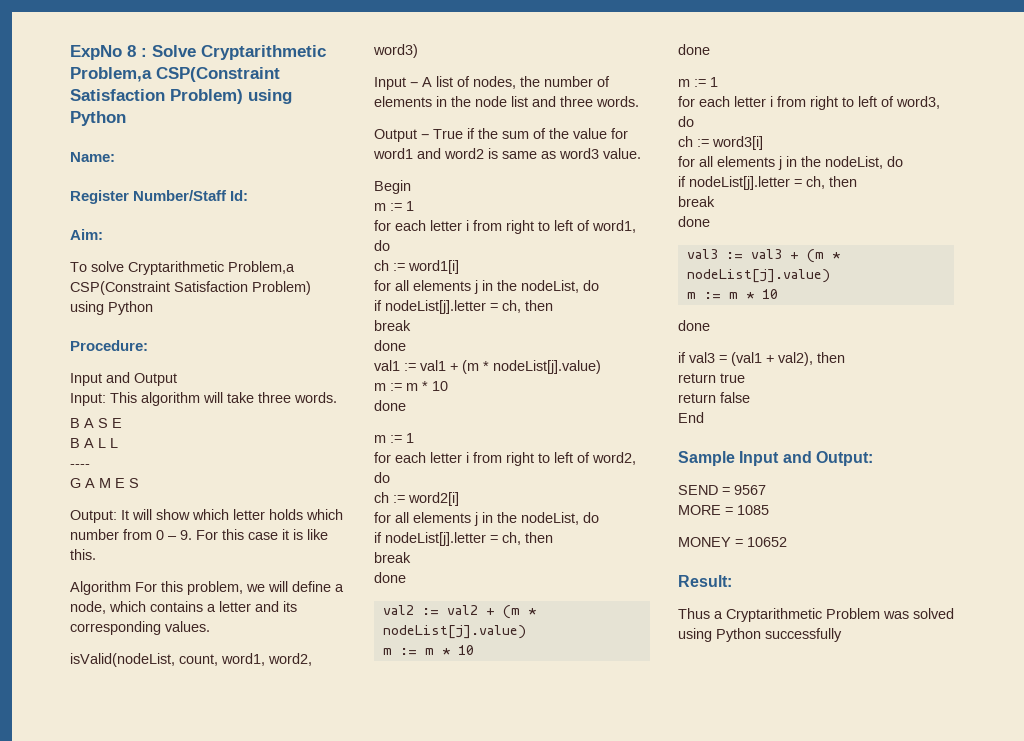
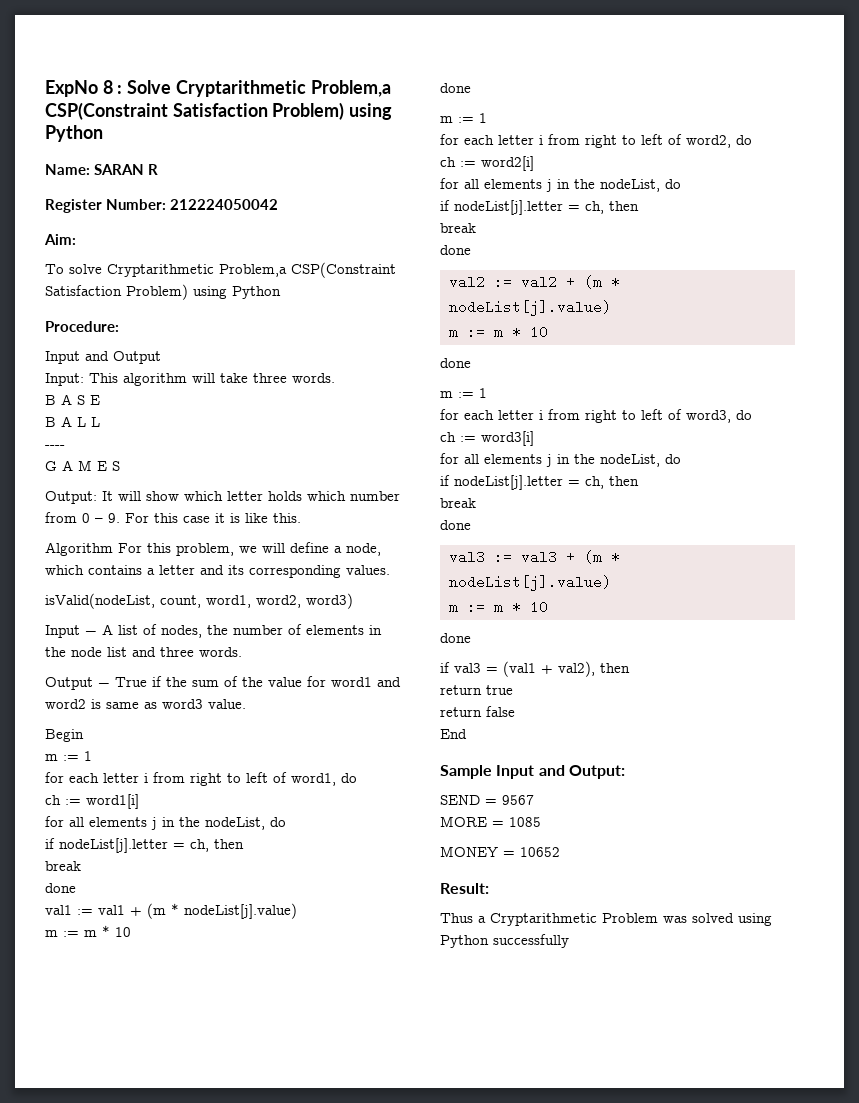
(115, 157) none -> [94,164,159,175] SARAN R
[133,190,249,201] Number/Staff Id: -> [106,199,279,210] Number: 212224050042

